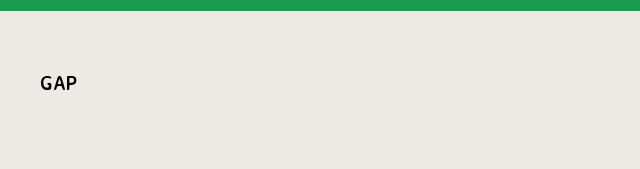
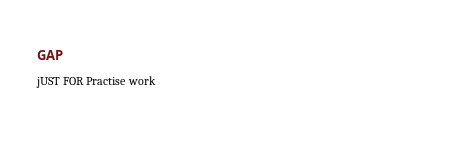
(77, 83) none -> [36,76,156,88] // jUST FOR Practise work

